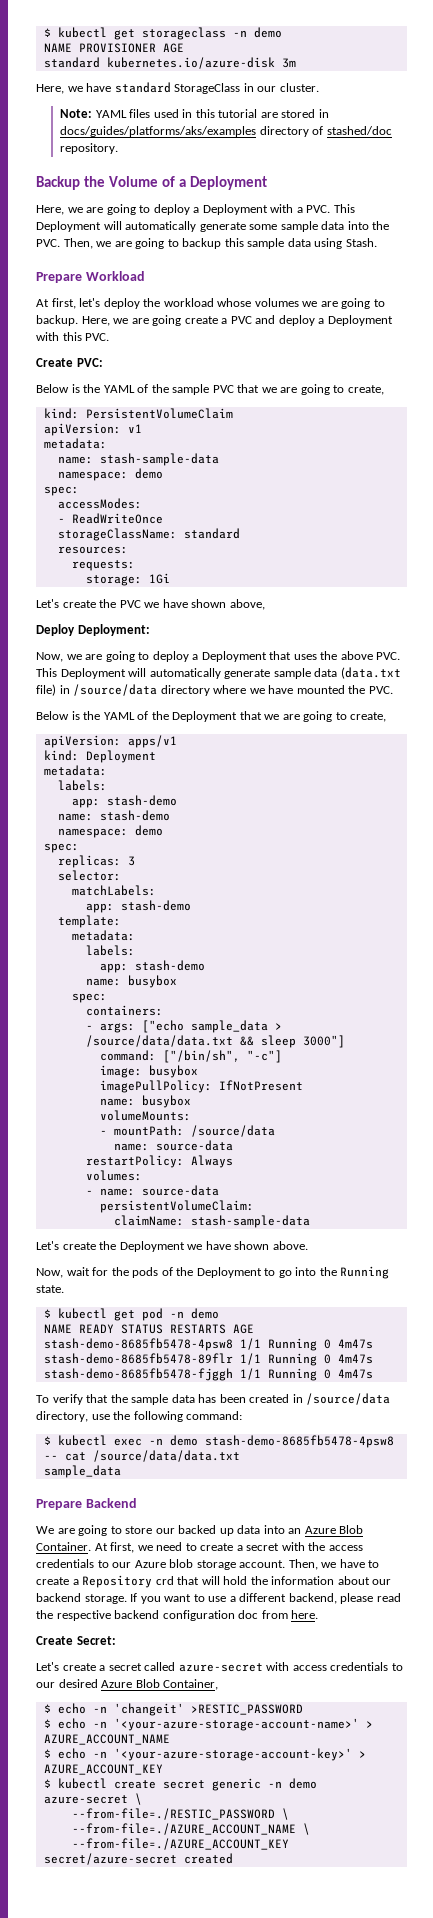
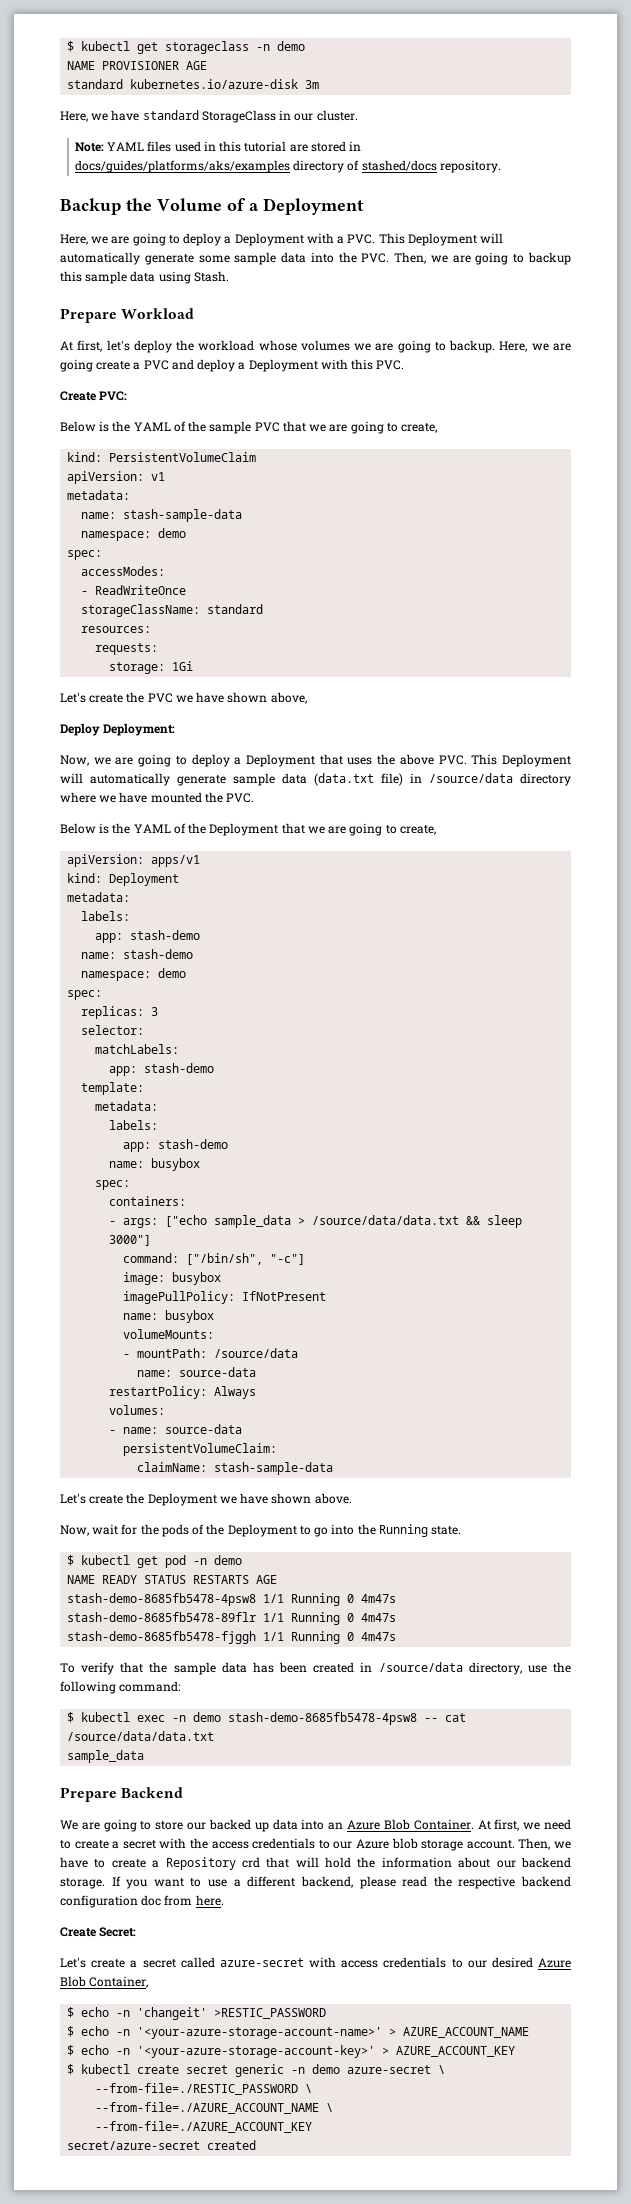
[326,126,392,135] stashed/doc -> [361,160,437,171] stashed/docs

